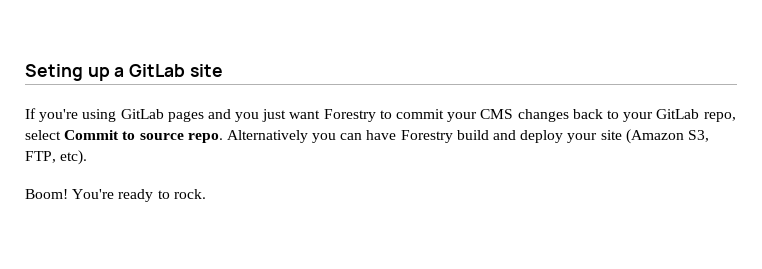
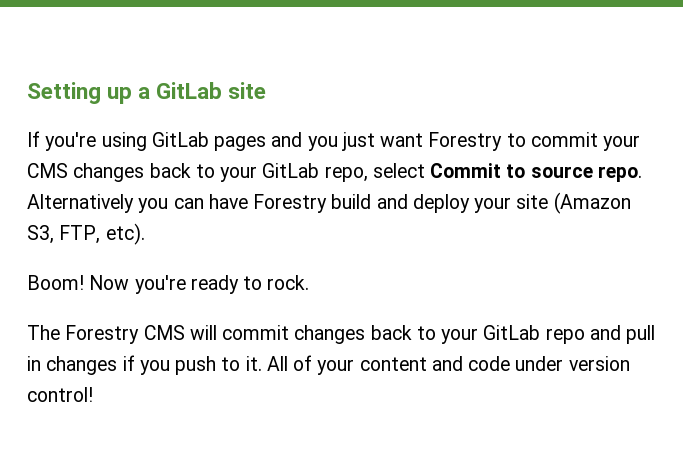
[25,64,83,81] Seting -> [27,82,101,104] Setting
[72,189,115,199] You're -> [89,275,186,294] Now you're
(206, 194) none -> [27,325,656,344] [27,355,630,375] [27,387,93,402] // The Forestry CMS will commit changes back to your GitLab repo and pull in changes if you push to it. All of your content and code under version control!

